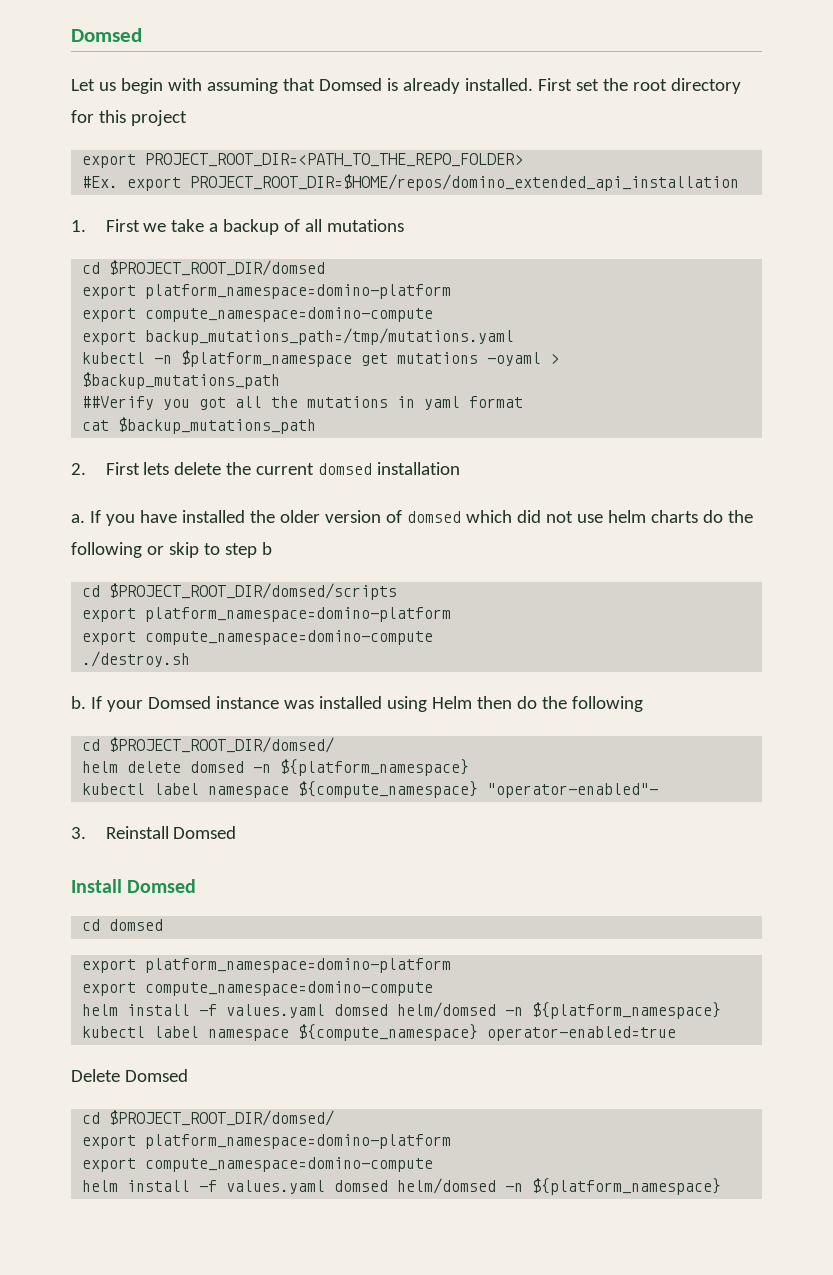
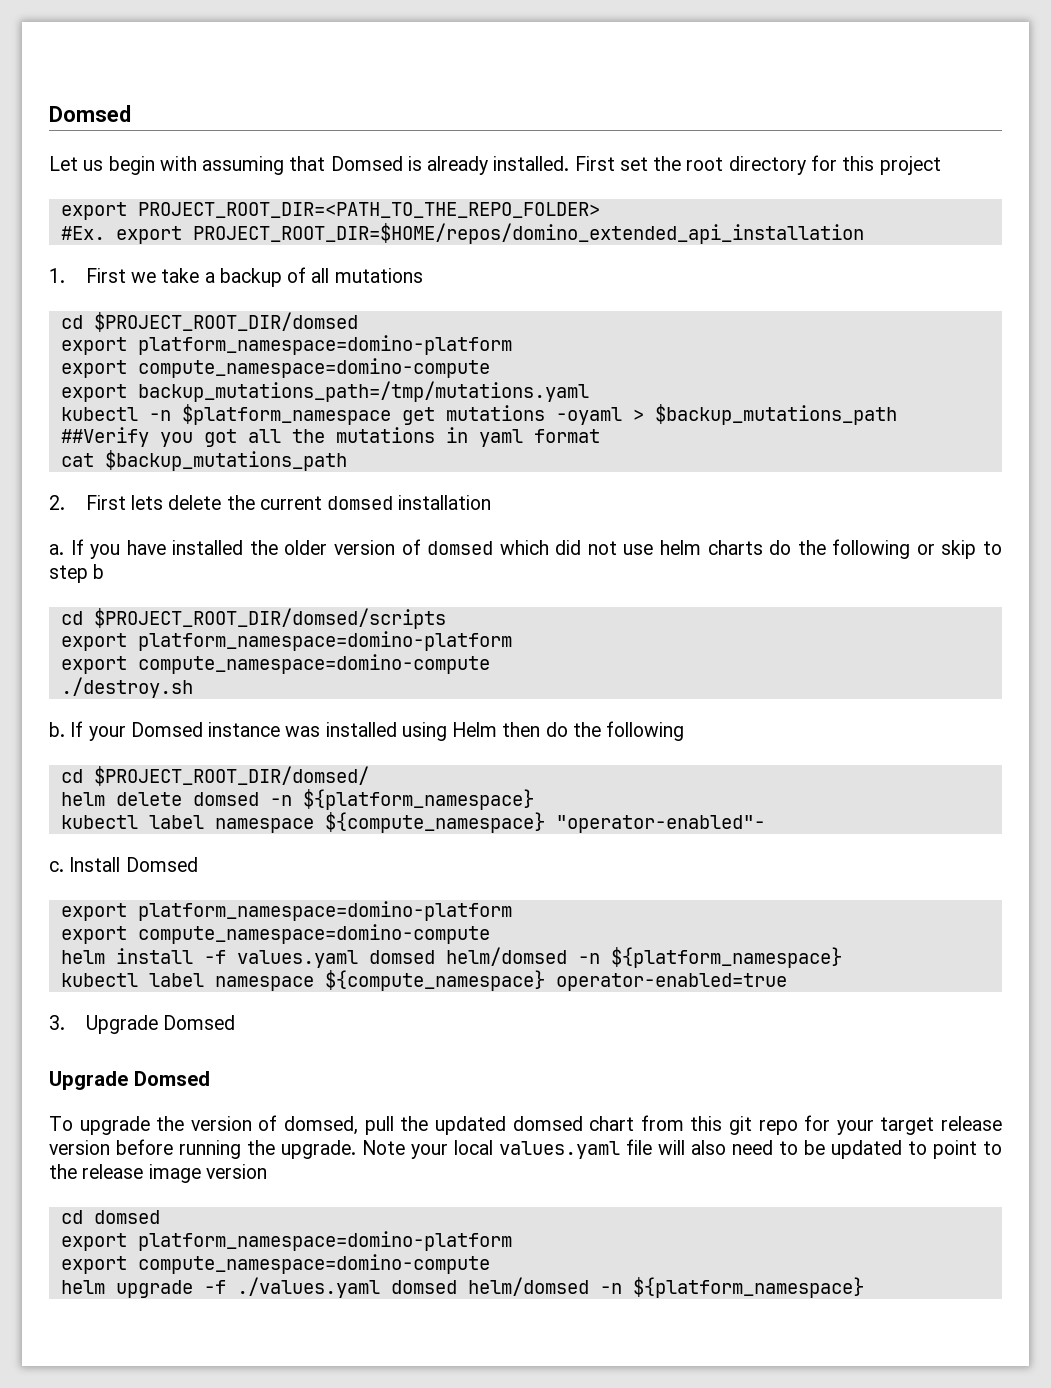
[71,826,237,839] 3. Reinstall Domsed // -> [49,861,64,872] c.
[82,919,164,931] // cd domsed -> (198, 864) none
[71,1069,188,1082] [82,1110,335,1126] [82,1134,452,1149] [82,1157,434,1172] [82,1180,326,1194] Delete Domsed // cd $PROJECT_ROOT_DIR/domsed/ // export platform_namespace=domino-platform // export compute_namespace=domino-compute // helm install -f values.yaml -> [49,1015,236,1034] [49,1071,210,1090] [49,1115,1002,1135] [49,1139,1002,1159] [49,1164,267,1183] [60,1210,160,1224] [60,1231,512,1251] [60,1254,490,1274] [60,1277,380,1298] 3. Upgrade Domsed // Upgrade Domsed // To upgrade the version of domsed, pull the updated domsed chart from this git repo for your target release version before running the upgrade. Note your local values.yaml file will also need to be updated to point to the release image version // cd domsed // export platform_namespace=domino-platform // export compute_namespace=domino-compute // helm upgrade -f ./values.yaml

